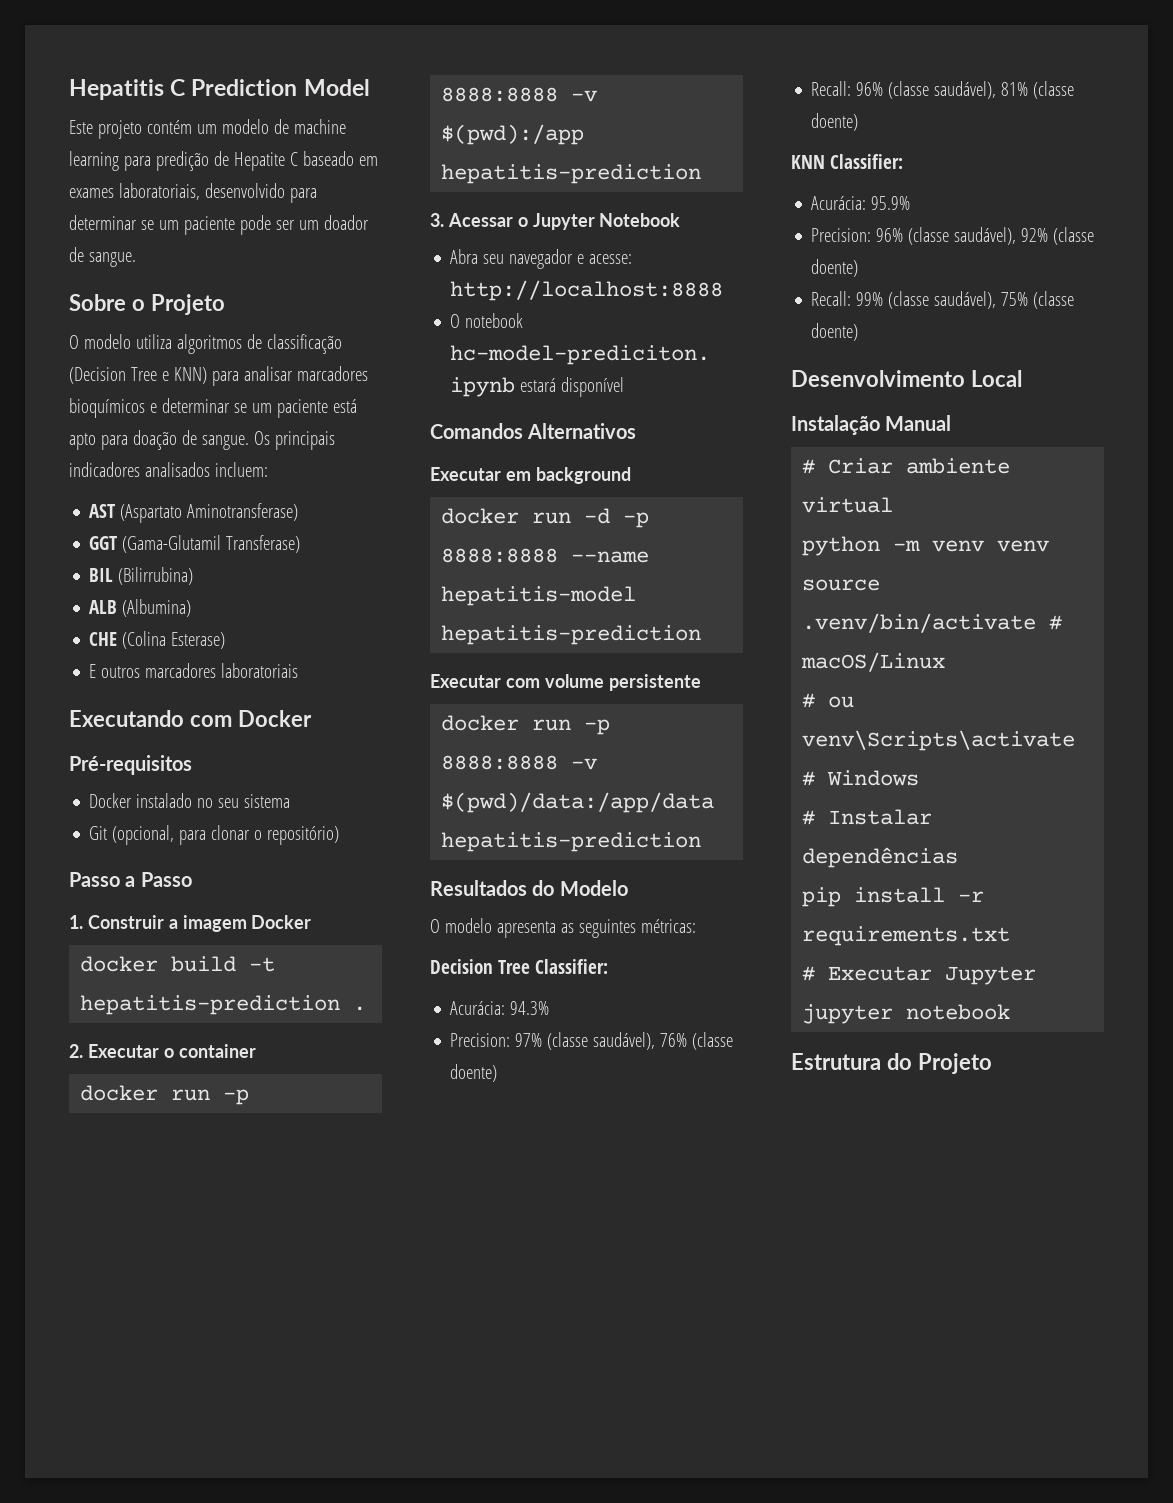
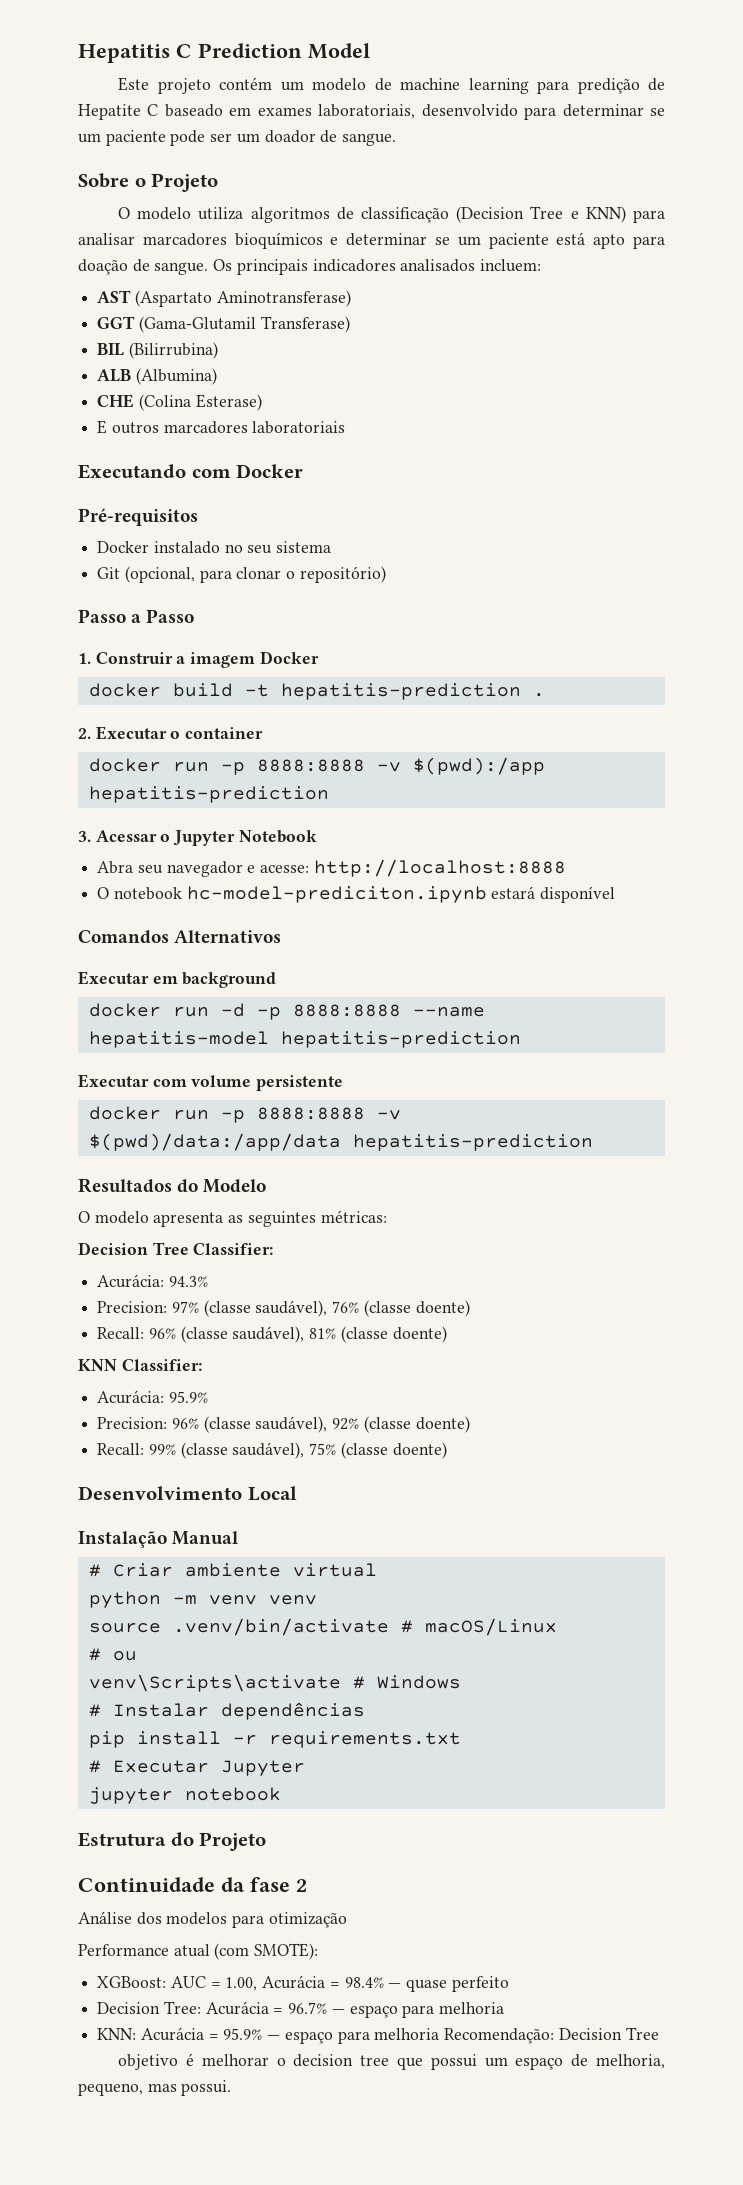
(992, 1063) none -> [78,1877,307,1892] [78,1911,347,1928] [78,1943,319,1960] [97,1975,509,1992] [97,2001,505,2018] [97,2027,659,2044] [118,2053,665,2070] [78,2080,232,2096] // Continuidade da fase 2 // Análise dos modelos para otimização // Performance atual (com SMOTE): // XGBoost: AUC = 1.00, Acurácia = 98.4% — quase perfeito // Decision Tree: Acurácia = 96.7% — espaço para melhoria // KNN: Acurácia = 95.9% — espaço para melhoria Recomendação: Decision Tree // objetivo é melhorar o decision tree que possui um espaço de melhoria, pequeno, mas possui.

